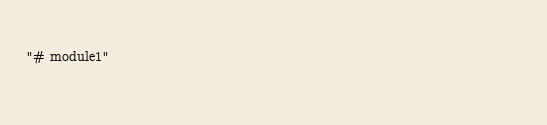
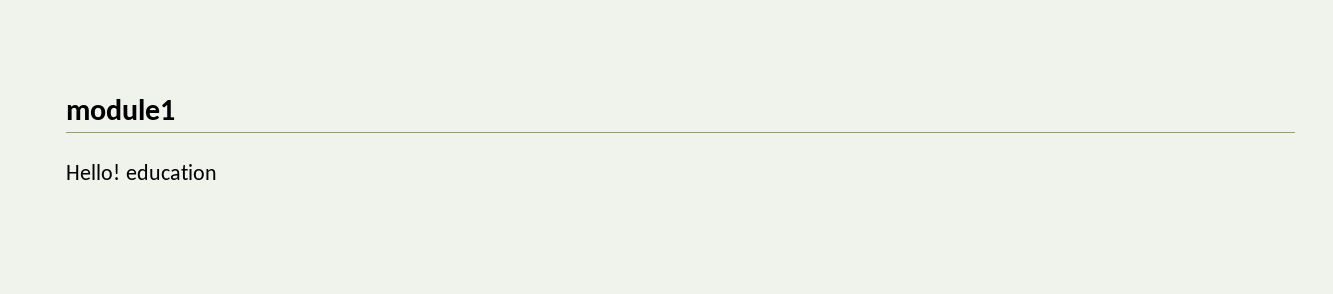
[26,51,109,64] "# module1" -> [66,99,175,120] [66,164,217,180] module1 // Hello! education

